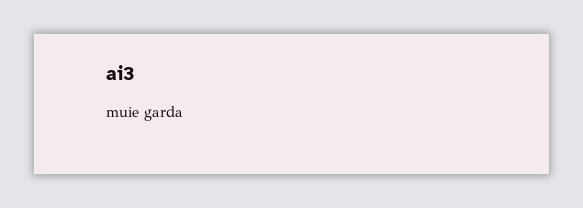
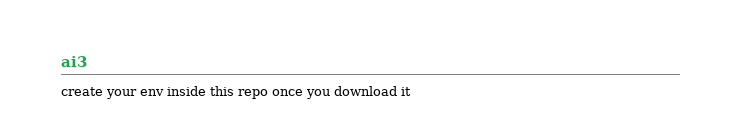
[106,106,183,121] muie garda -> [61,86,411,99] create your env inside this repo once you download it

